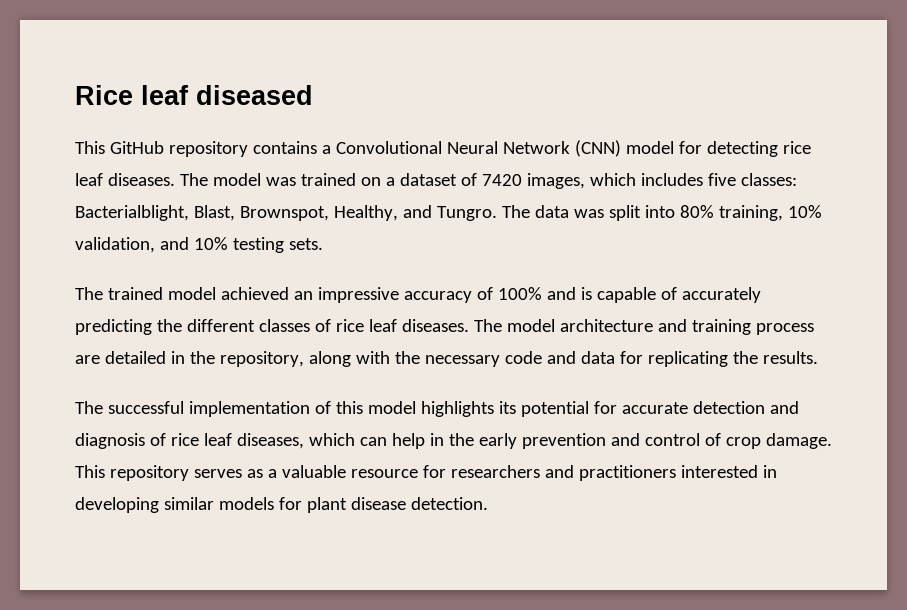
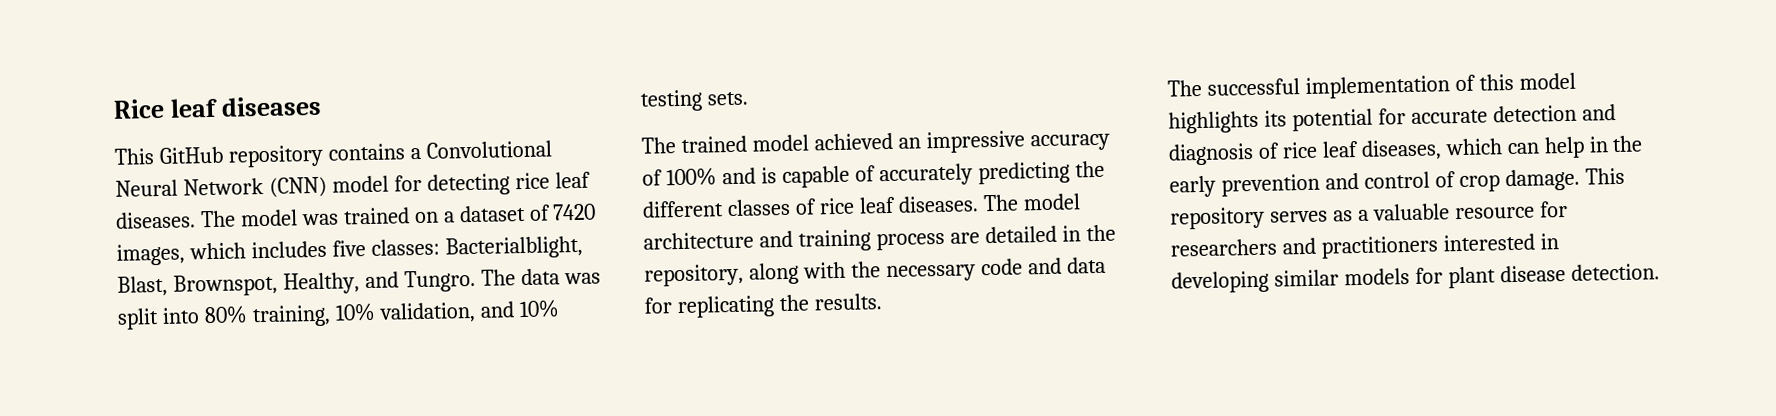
[196,85,313,105] diseased -> [220,95,322,117] diseases

